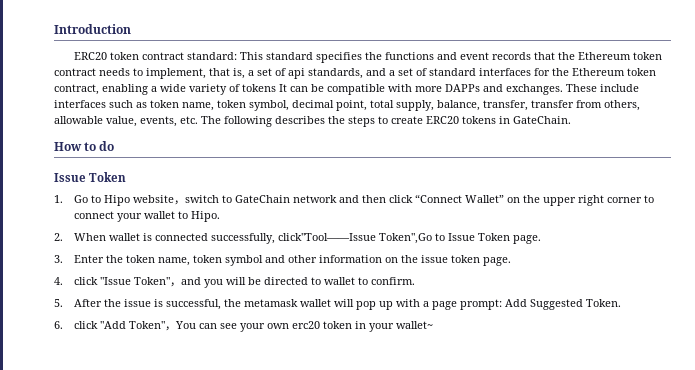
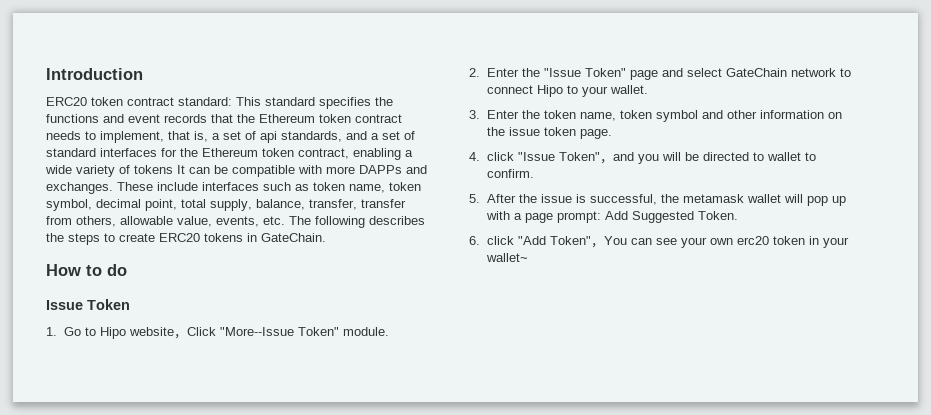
[185,194,655,206] [74,211,221,222] [54,233,542,244] switch to GateChain network and then click “Connect Wallet” on the upper right corner to connect your wallet to Hipo. // 2. When wallet is connected successfully, click"Tool——Issue Token",Go to Issue Token page. -> [186,327,389,336] [469,68,851,80] [486,85,648,97] Click "More--Issue Token" module. // 2. Enter the "Issue Token" page and select GateChain network to connect Hipo to your wallet.

